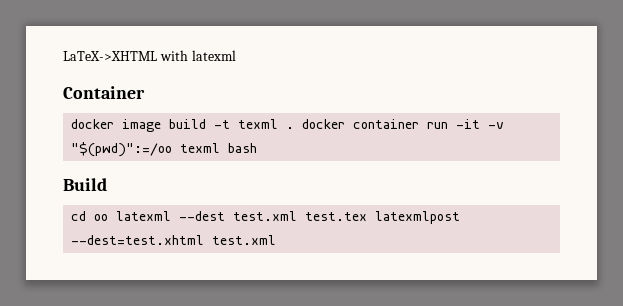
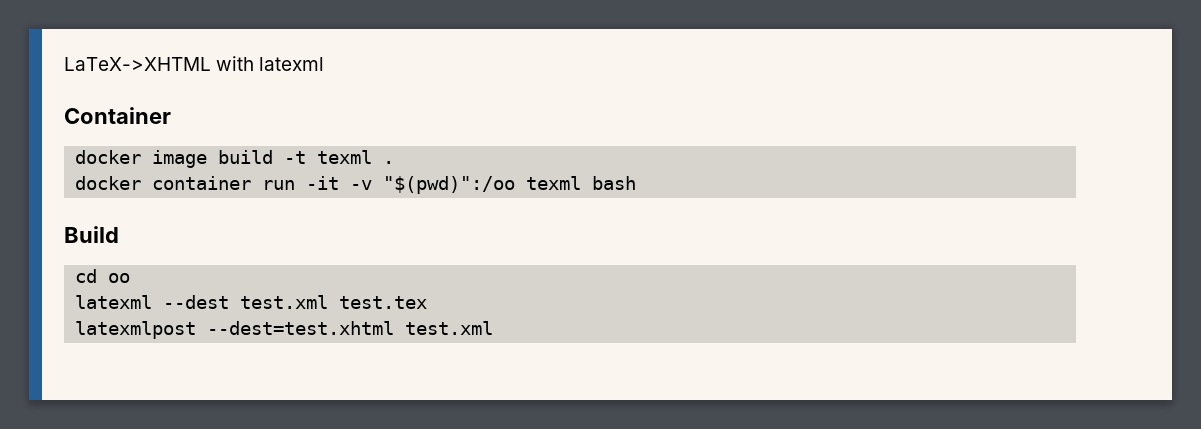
(295, 128) none -> (395, 162) //
[71,142,173,157] "$(pwd)":=/oo -> [383,176,516,194] "$(pwd)":/oo
(109, 217) none -> (131, 278) //
(368, 216) none -> (428, 302) //

